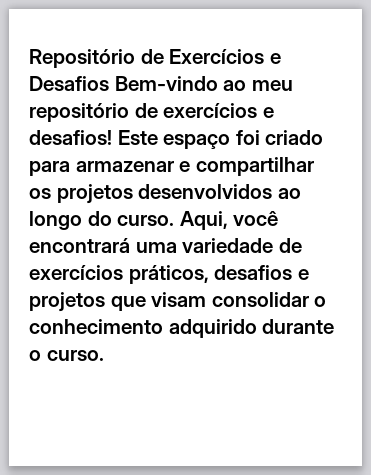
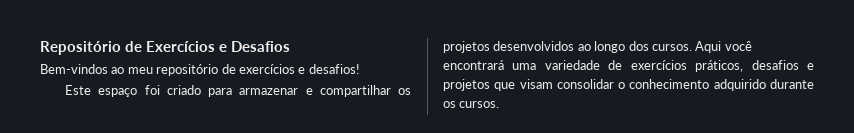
[114,76,218,91] Bem-vindo -> [40,64,108,74] // Bem-vindos
(112, 137) none -> (360, 69) //
[87,211,228,230] do curso. Aqui, -> [628,41,722,53] dos cursos. Aqui
[29,350,104,361] o curso. -> [443,101,500,108] os cursos.

